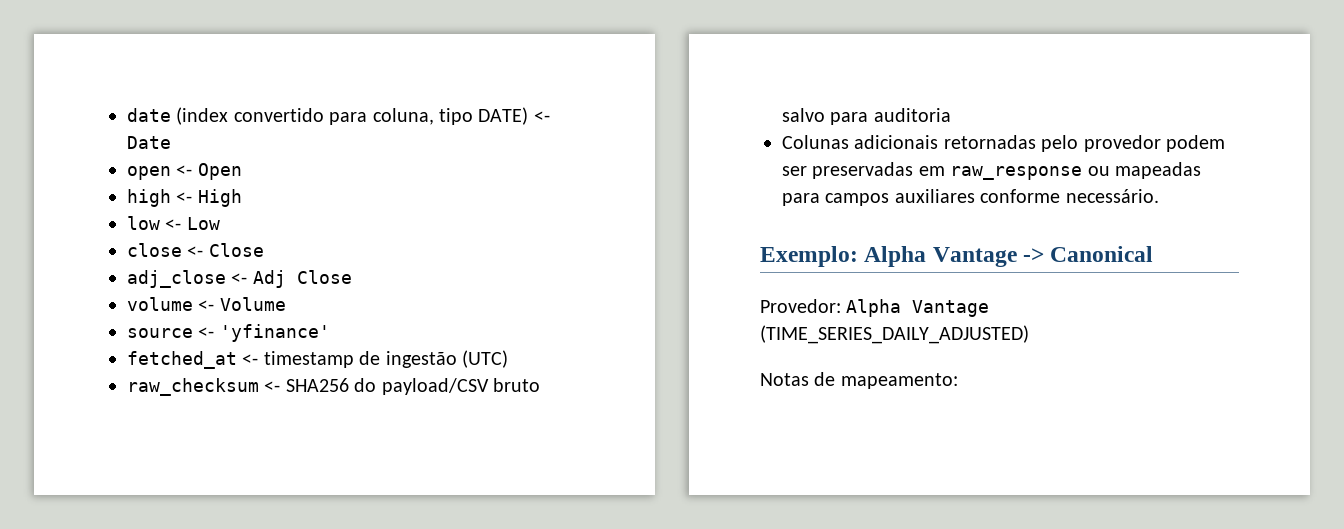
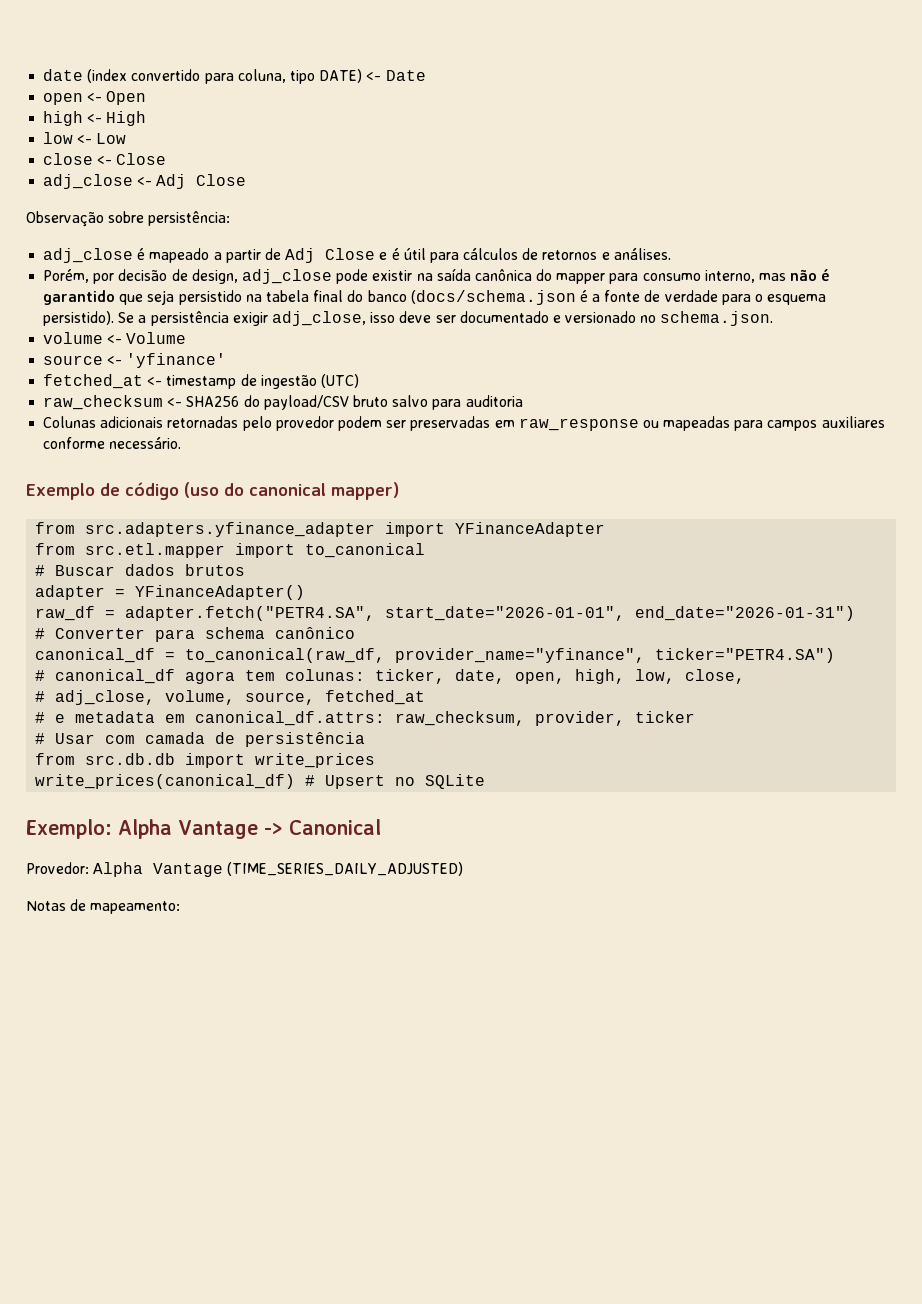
(352, 277) none -> [26,211,231,227] [43,248,671,263] [43,268,831,284] [43,290,827,305] [43,311,774,326] // Observação sobre persistência: // adj_close é mapeado a partir de Adj Close e é útil para cálculos de retornos e análises. // Porém, por decisão de design, adj_close pode existir na saída canônica do mapper para consumo interno, mas não é garantido que seja persistido na tabela final do banco (docs/schema.json é a fonte de verdade para o esquema persistido). Se a persistência exigir adj_close, isso deve ser documentado e versionado no schema.json.
(1159, 196) none -> [26,482,399,500] [35,522,606,537] [35,543,426,558] [35,564,246,576] [35,585,306,600] [35,606,856,621] [35,627,356,642] [35,648,836,663] [35,669,746,684] [35,690,426,705] [35,711,696,726] [35,732,366,747] [35,753,376,768] [35,774,486,789] // Exemplo de código (uso do canonical mapper) // from src.adapters.yfinance_adapter import YFinanceAdapter // from src.etl.mapper import to_canonical // # Buscar dados brutos // adapter = YFinanceAdapter() // raw_df = adapter.fetch("PETR4.SA", start_date="2026-01-01", end_date="2026-01-31") // # Converter para schema canônico // canonical_df = to_canonical(raw_df, provider_name="yfinance", ticker="PETR4.SA") // # canonical_df agora tem colunas: ticker, date, open, high, low, close, // # adj_close, volume, source, fetched_at // # e metadata em canonical_df.attrs: raw_checksum, provider, ticker // # Usar com camada de persistência // from src.db.db import write_prices // write_prices(canonical_df) # Upsert no SQLite

